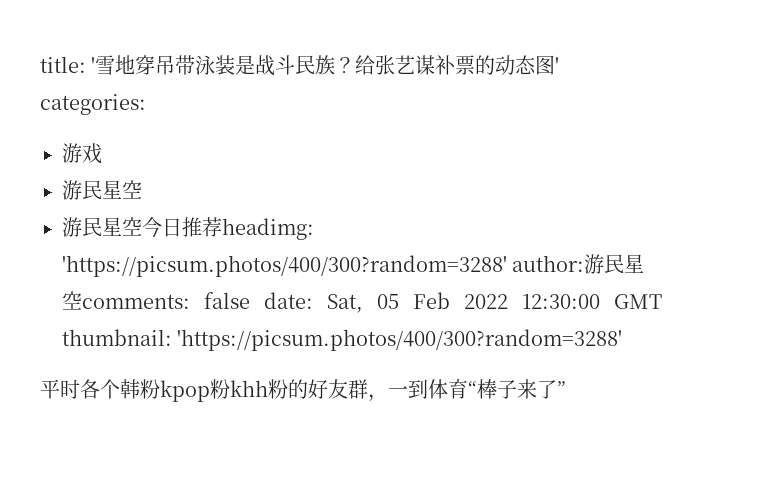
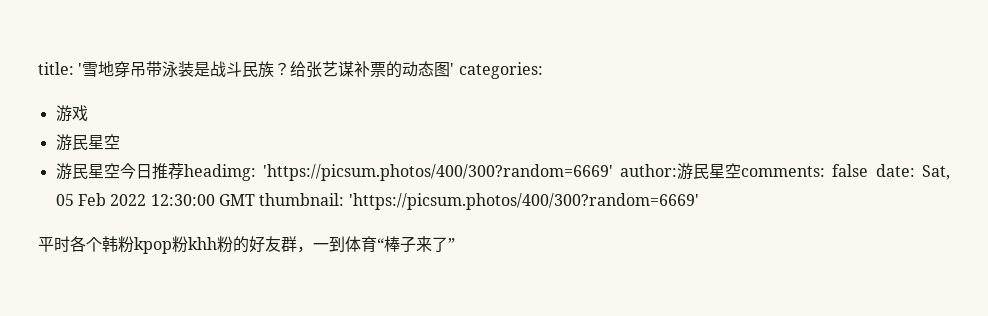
[62,255,507,277] 'https://picsum.photos/400/300?random=3288' -> [262,164,613,181] 'https://picsum.photos/400/300?random=6669'
[177,329,623,351] 'https://picsum.photos/400/300?random=3288' -> [348,193,699,210] 'https://picsum.photos/400/300?random=6669'

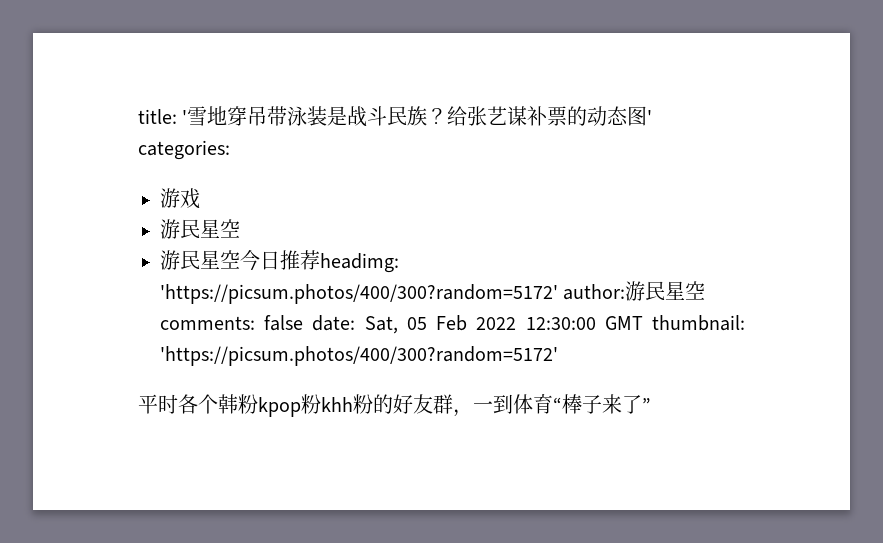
[262,164,613,181] 'https://picsum.photos/400/300?random=6669' -> [160,284,558,304] 'https://picsum.photos/400/300?random=5172'
[348,193,699,210] 'https://picsum.photos/400/300?random=6669' -> [160,346,558,366] 'https://picsum.photos/400/300?random=5172'

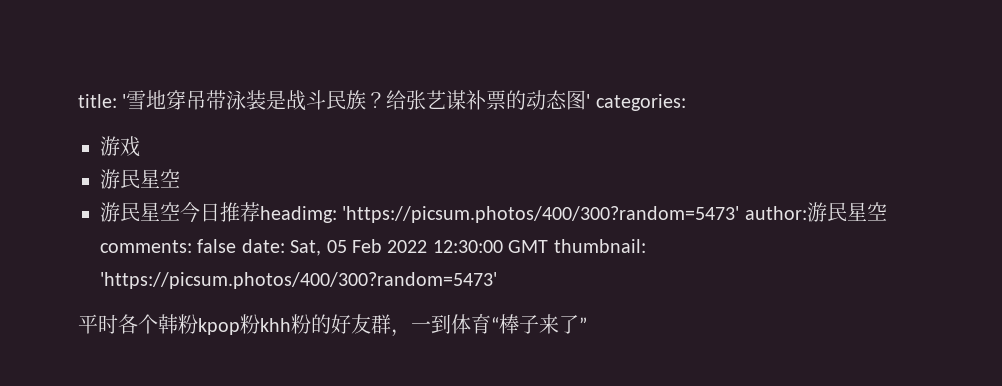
[160,284,558,304] 'https://picsum.photos/400/300?random=5172' -> [342,206,740,223] 'https://picsum.photos/400/300?random=5473'
[160,346,558,366] 'https://picsum.photos/400/300?random=5172' -> [100,272,497,289] 'https://picsum.photos/400/300?random=5473'

